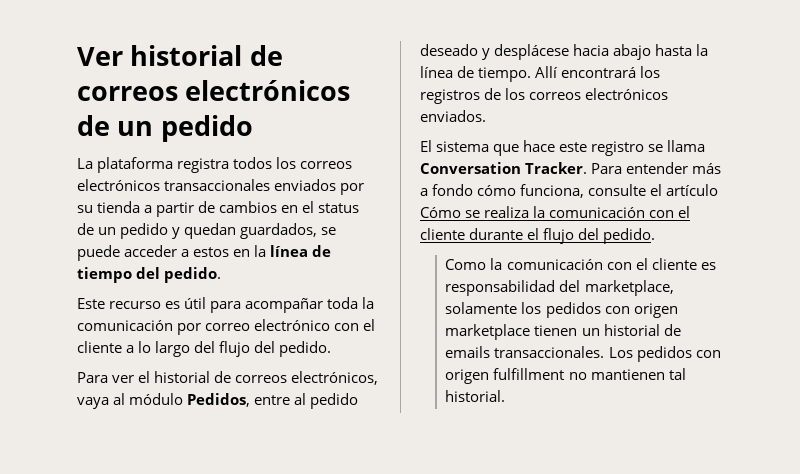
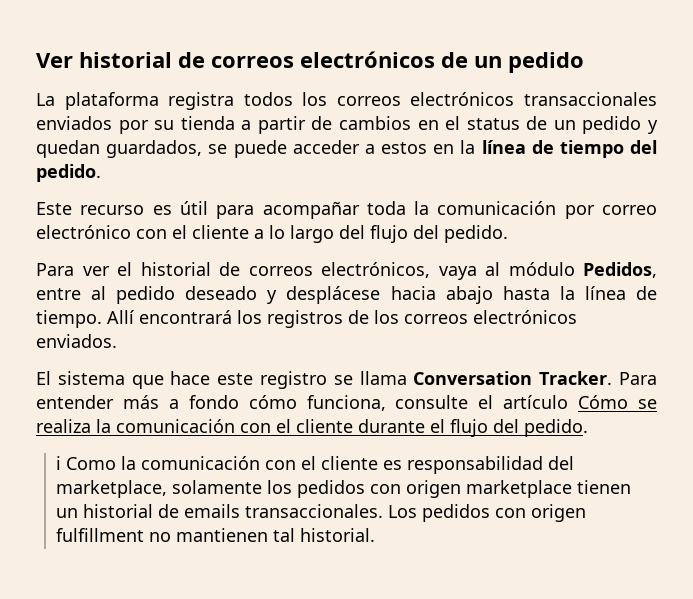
(656, 236) none -> [56,456,62,470] ℹ

